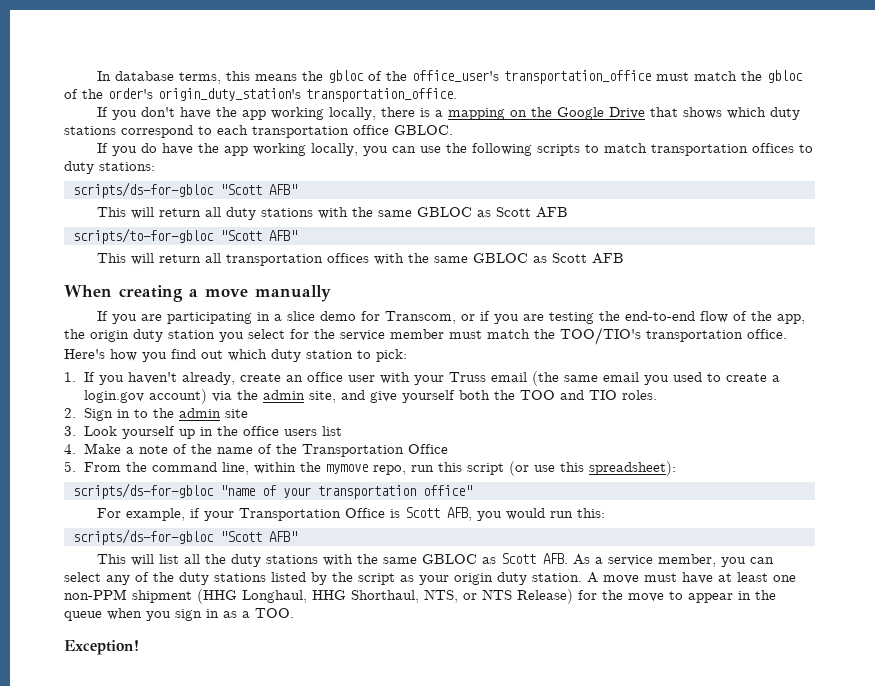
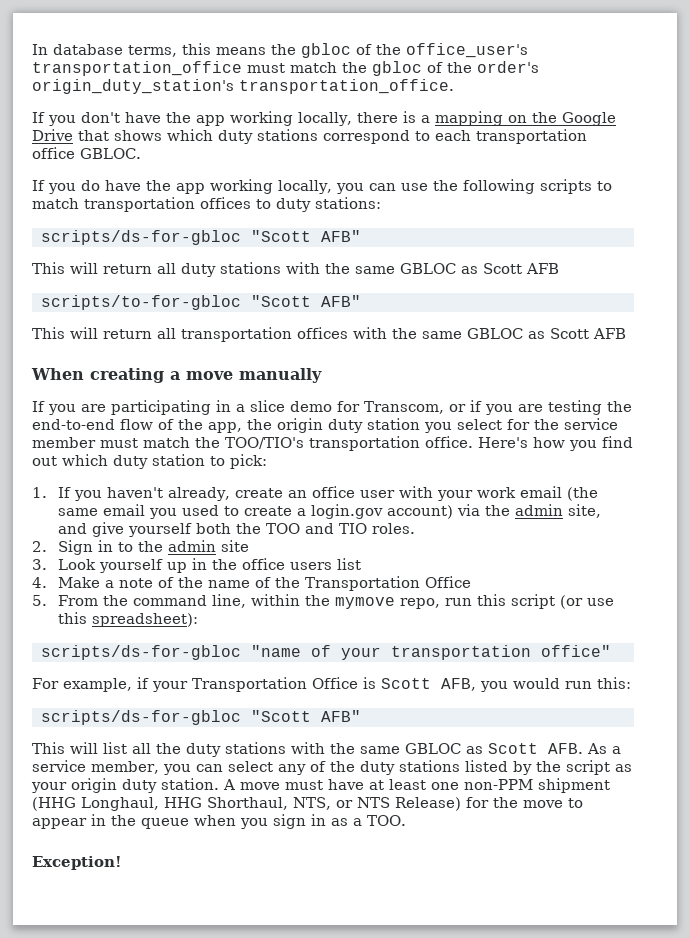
[449,372,487,382] Truss -> [476,487,516,498] work

